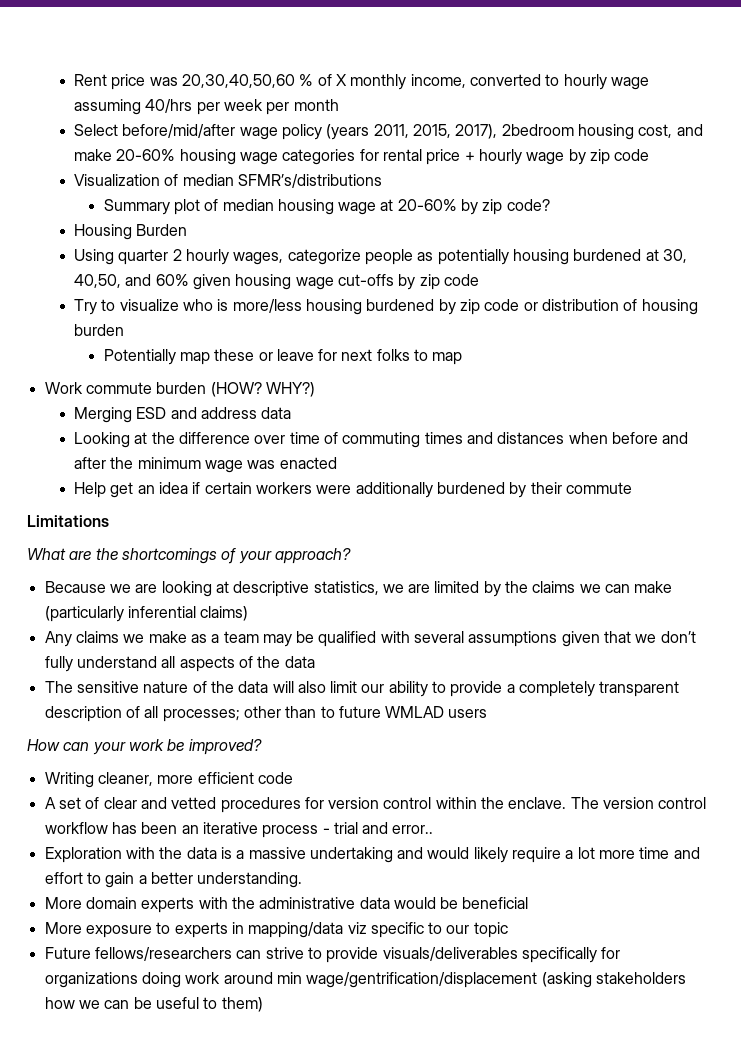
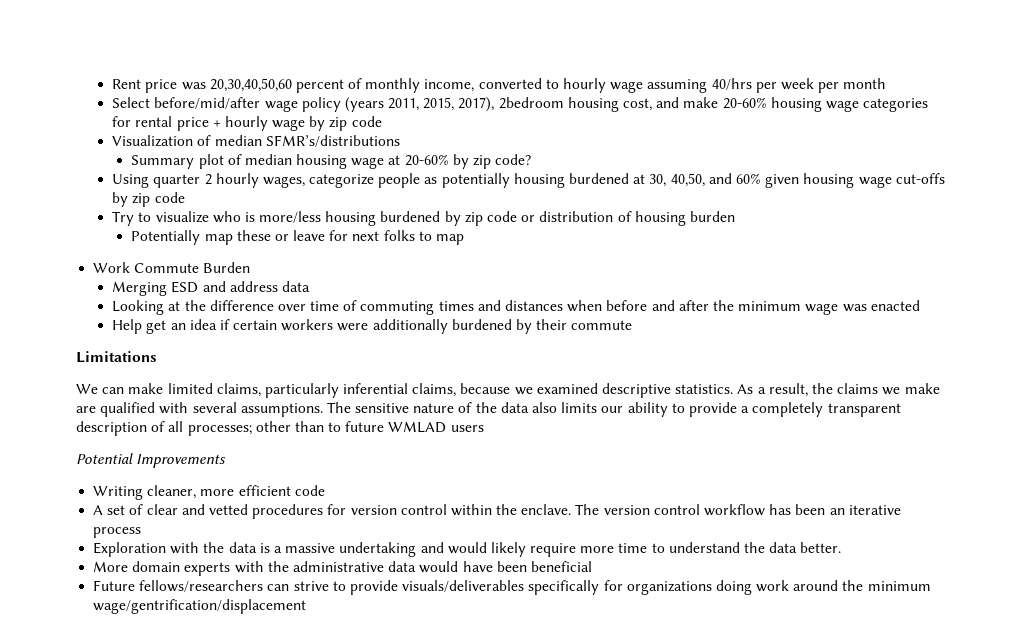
[299,74,348,86] % of X -> [295,78,363,93] percent of
[74,224,188,240] // Housing Burden -> (532, 159) none
[85,382,315,397] commute burden (HOW? WHY?) -> [134,262,251,273] Commute Burden
[27,548,351,564] [44,581,673,597] [44,606,249,622] [44,631,696,647] [44,656,315,672] What are the shortcomings of your approach? // Because we are looking at descriptive statistics, we are limited by the claims we can make (particularly inferential claims) // Any claims we make as a team may be qualified with several assumptions given that we don’t fully understand all aspects of the data // -> [76,383,940,398] [76,402,323,417] We can make limited claims, particularly inferential claims, because we examined descriptive statistics. As a result, the claims we make are qualified with several assumptions.
[272,681,358,693] will also limit -> [532,402,598,413] also limits
[27,739,262,755] How can your work be improved? -> [76,453,227,468] Potential Improvements
[322,822,434,834] - trial and error.. -> (142, 532) none
[565,847,700,859] [44,872,303,888] a lot more time and effort to gain a better understanding. -> [580,542,842,553] more time to understand the data better.
[440,897,459,909] be -> [462,561,527,572] have been
[44,922,508,938] // More exposure to experts in mapping/data viz specific to our topic -> (592, 566) none
[276,972,686,988] [44,997,263,1012] min wage/gentrification/displacement (asking stakeholders how we can be useful to them) -> [842,580,931,591] [93,599,307,614] the minimum wage/gentrification/displacement

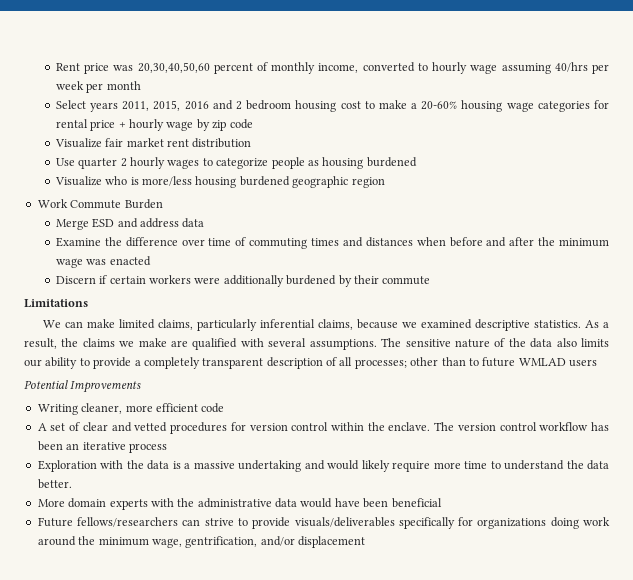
[154,97,719,112] before/mid/after wage policy (years 2011, 2015, 2017), 2bedroom housing cost, and make -> [90,100,418,112] years 2011, 2015, 2016 and 2 bedroom housing cost to make a
[112,135,400,147] [131,154,532,169] [112,174,150,188] Visualization of median SFMR’s/distributions // Summary plot of median housing wage at 20-60% by zip code? // Using -> [54,138,252,148] [55,158,75,166] Visualize fair market rent distribution // Use
[262,176,305,188] wages, -> [167,158,213,169] wages to
[441,173,945,188] [112,192,185,207] [112,211,209,226] potentially housing burdened at 30, 40,50, and 60% given housing wage cut-offs by zip code // Try to visualize -> [322,157,417,169] [54,176,102,186] housing burdened // Visualize
[444,211,735,226] [131,230,465,245] by zip code or distribution of housing burden // Potentially map these or leave for next folks to map -> [292,176,385,188] geographic region
[112,281,168,296] Merging -> [55,219,89,230] Merge
[112,300,181,315] Looking at -> [55,237,101,247] Examine
[112,319,217,334] Help get an idea -> [55,276,96,284] Discern
[93,599,307,614] wage/gentrification/displacement -> [151,536,365,548] wage, gentrification, and/or displacement

